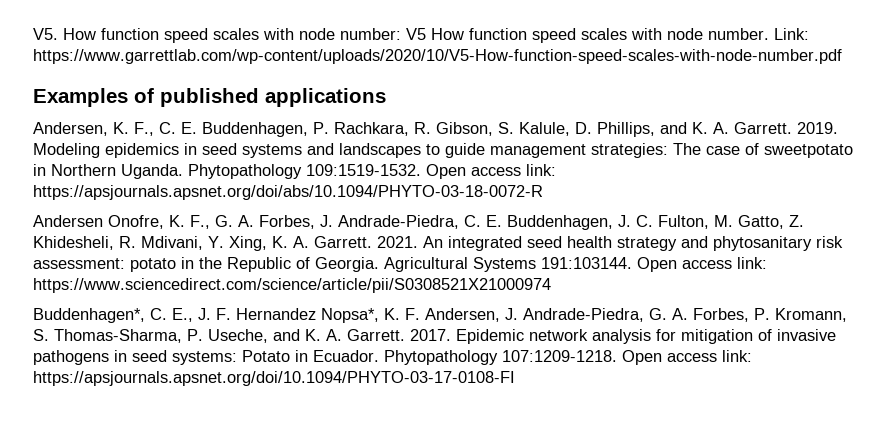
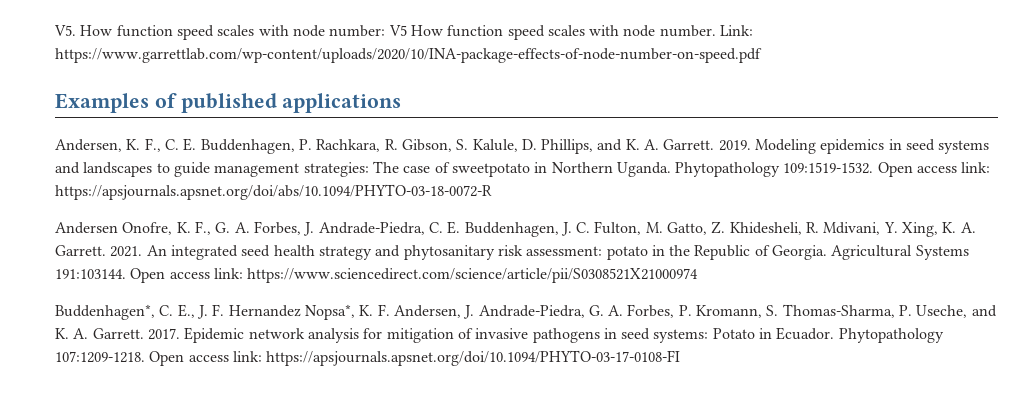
[33,49,842,64] https://www.garrettlab.com/wp-content/uploads/2020/10/V5-How-function-speed-scales-with-node-number.pdf -> [55,48,762,63] https://www.garrettlab.com/wp-content/uploads/2020/10/INA-package-effects-of-node-number-on-speed.pdf

